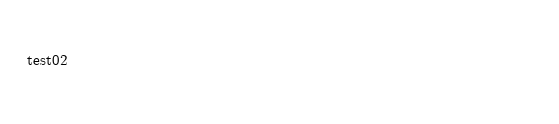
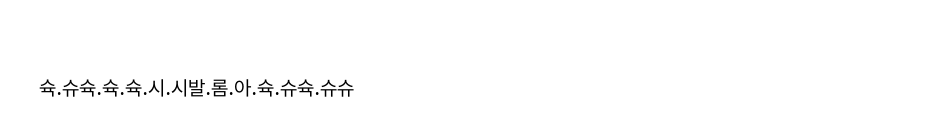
[27,55,68,65] test02 -> [39,79,354,97] 슉.슈슉.슉.슉.시.시발.롬.아.슉.슈슉.슈슈

